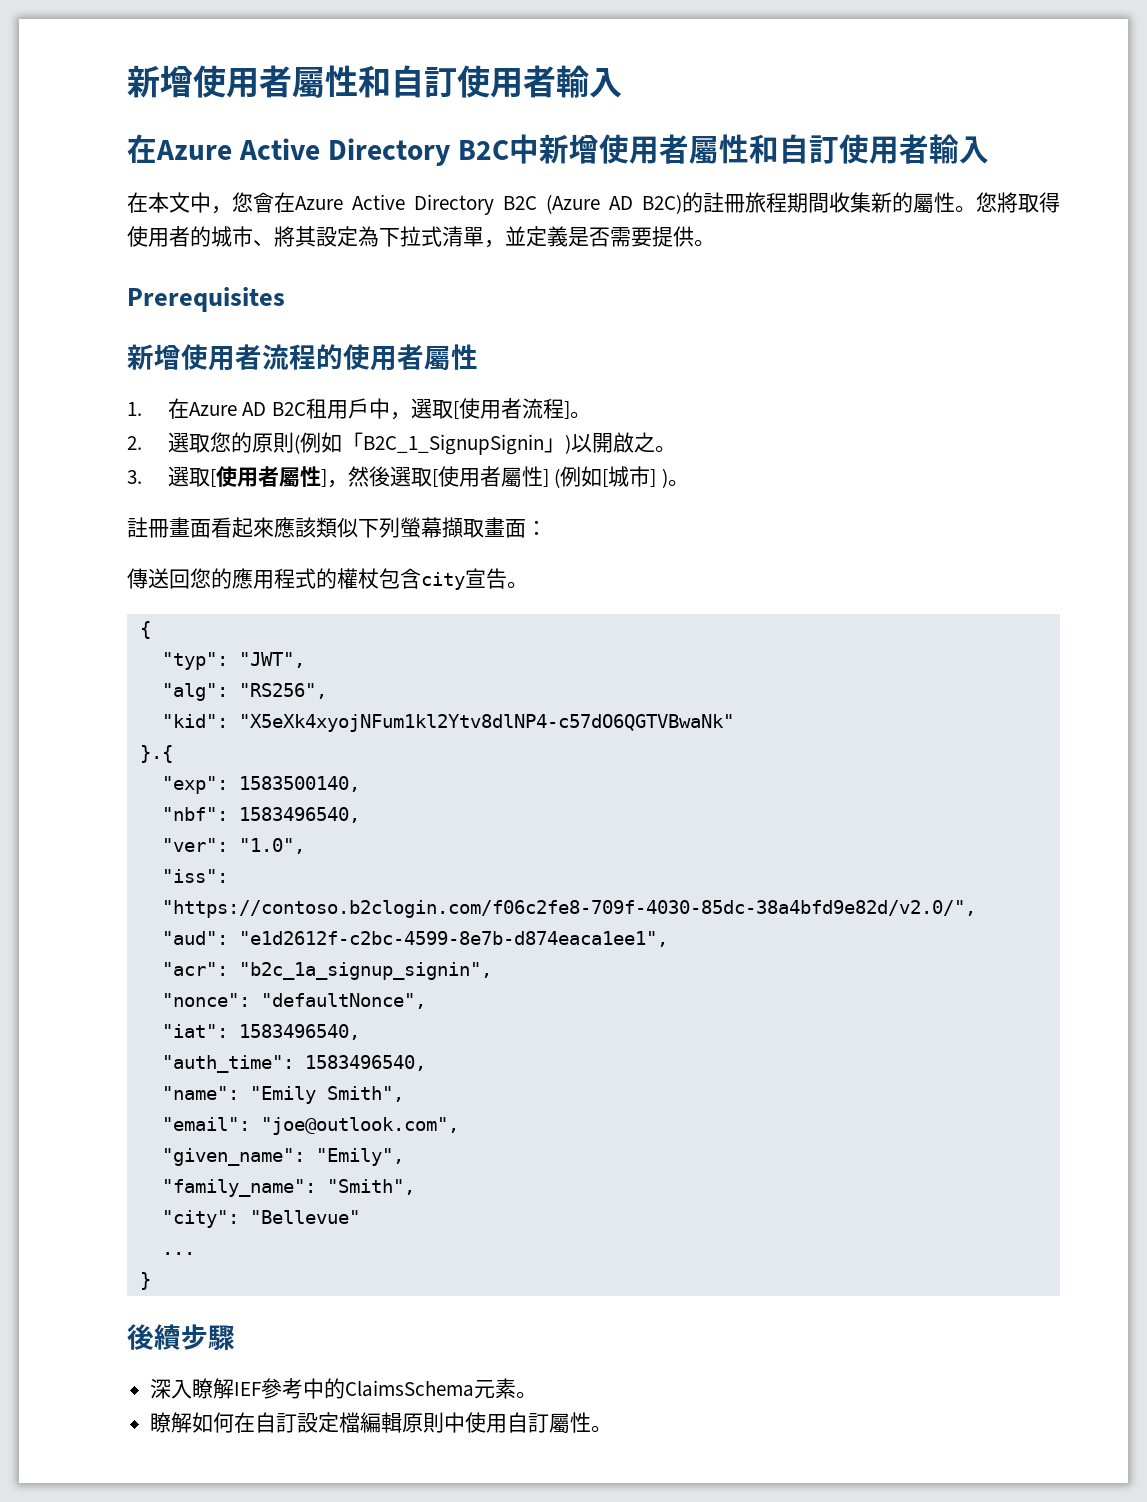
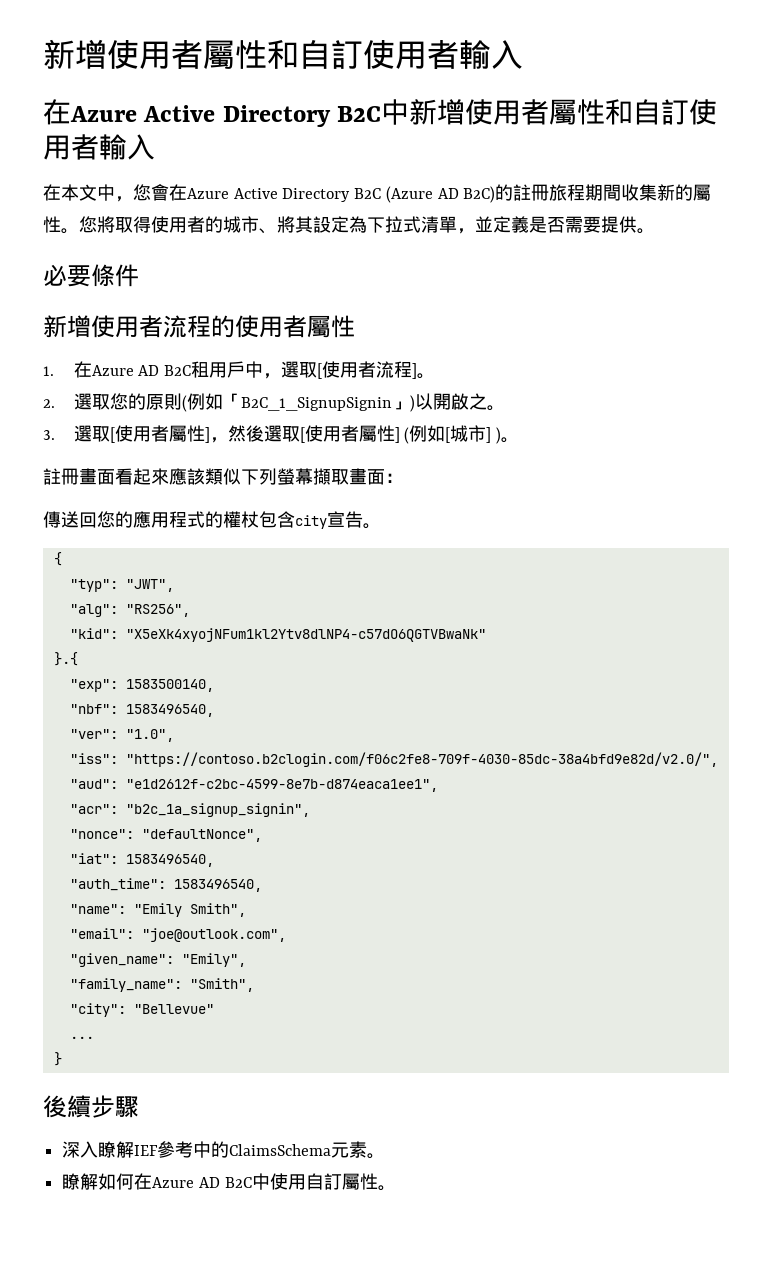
[127,287,285,312] Prerequisites -> [43,264,139,287] 必要條件
[255,1412,445,1433] 自訂設定檔編輯原則 -> [152,1177,252,1188] Azure AD B2C

